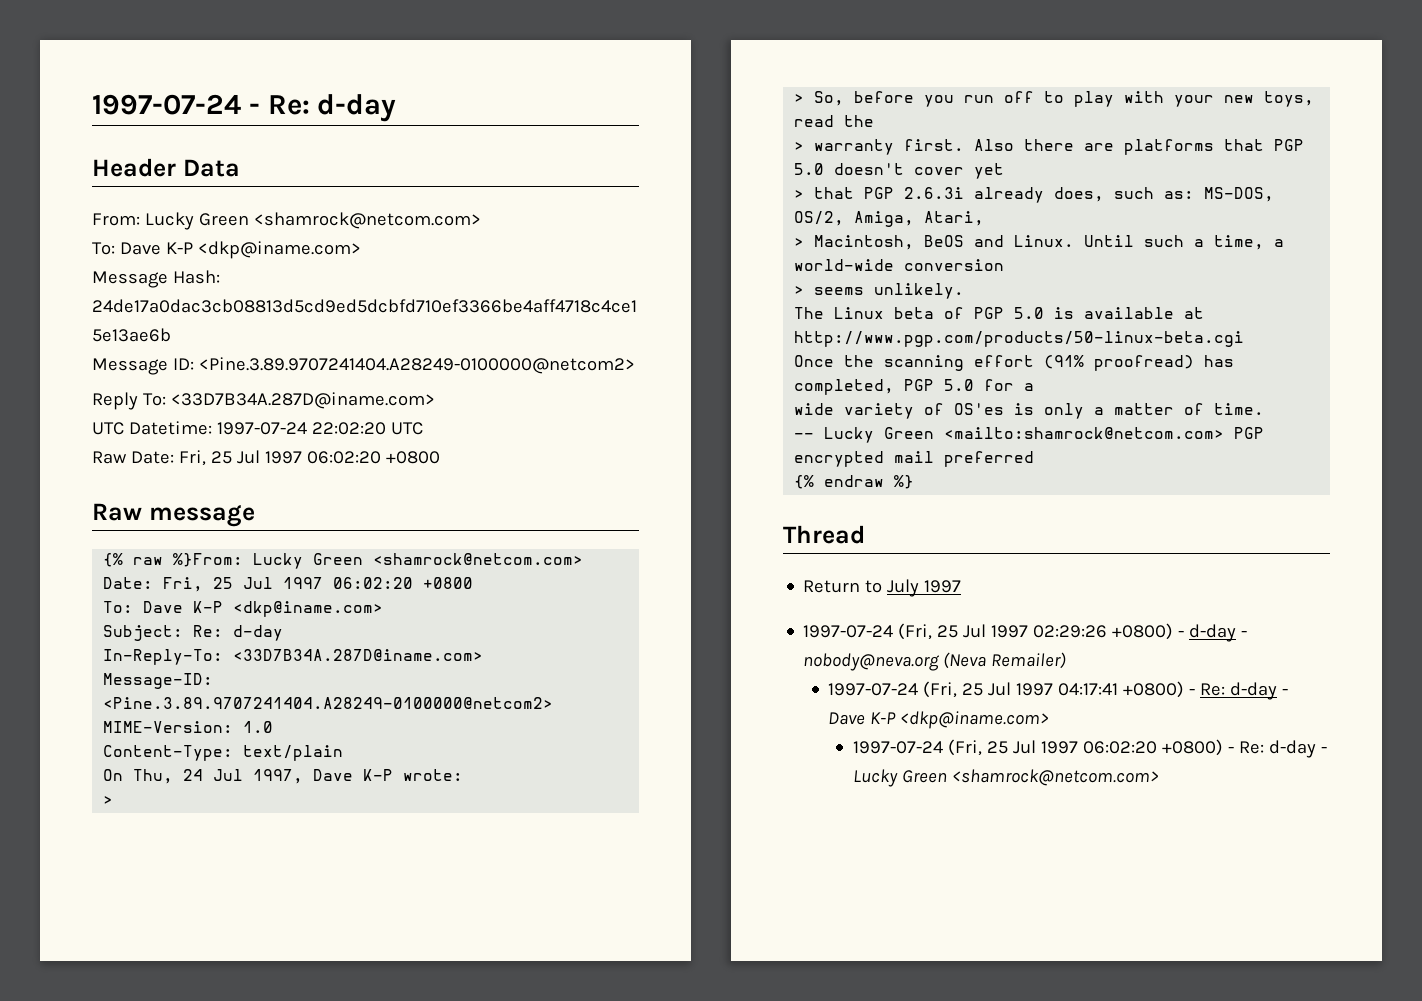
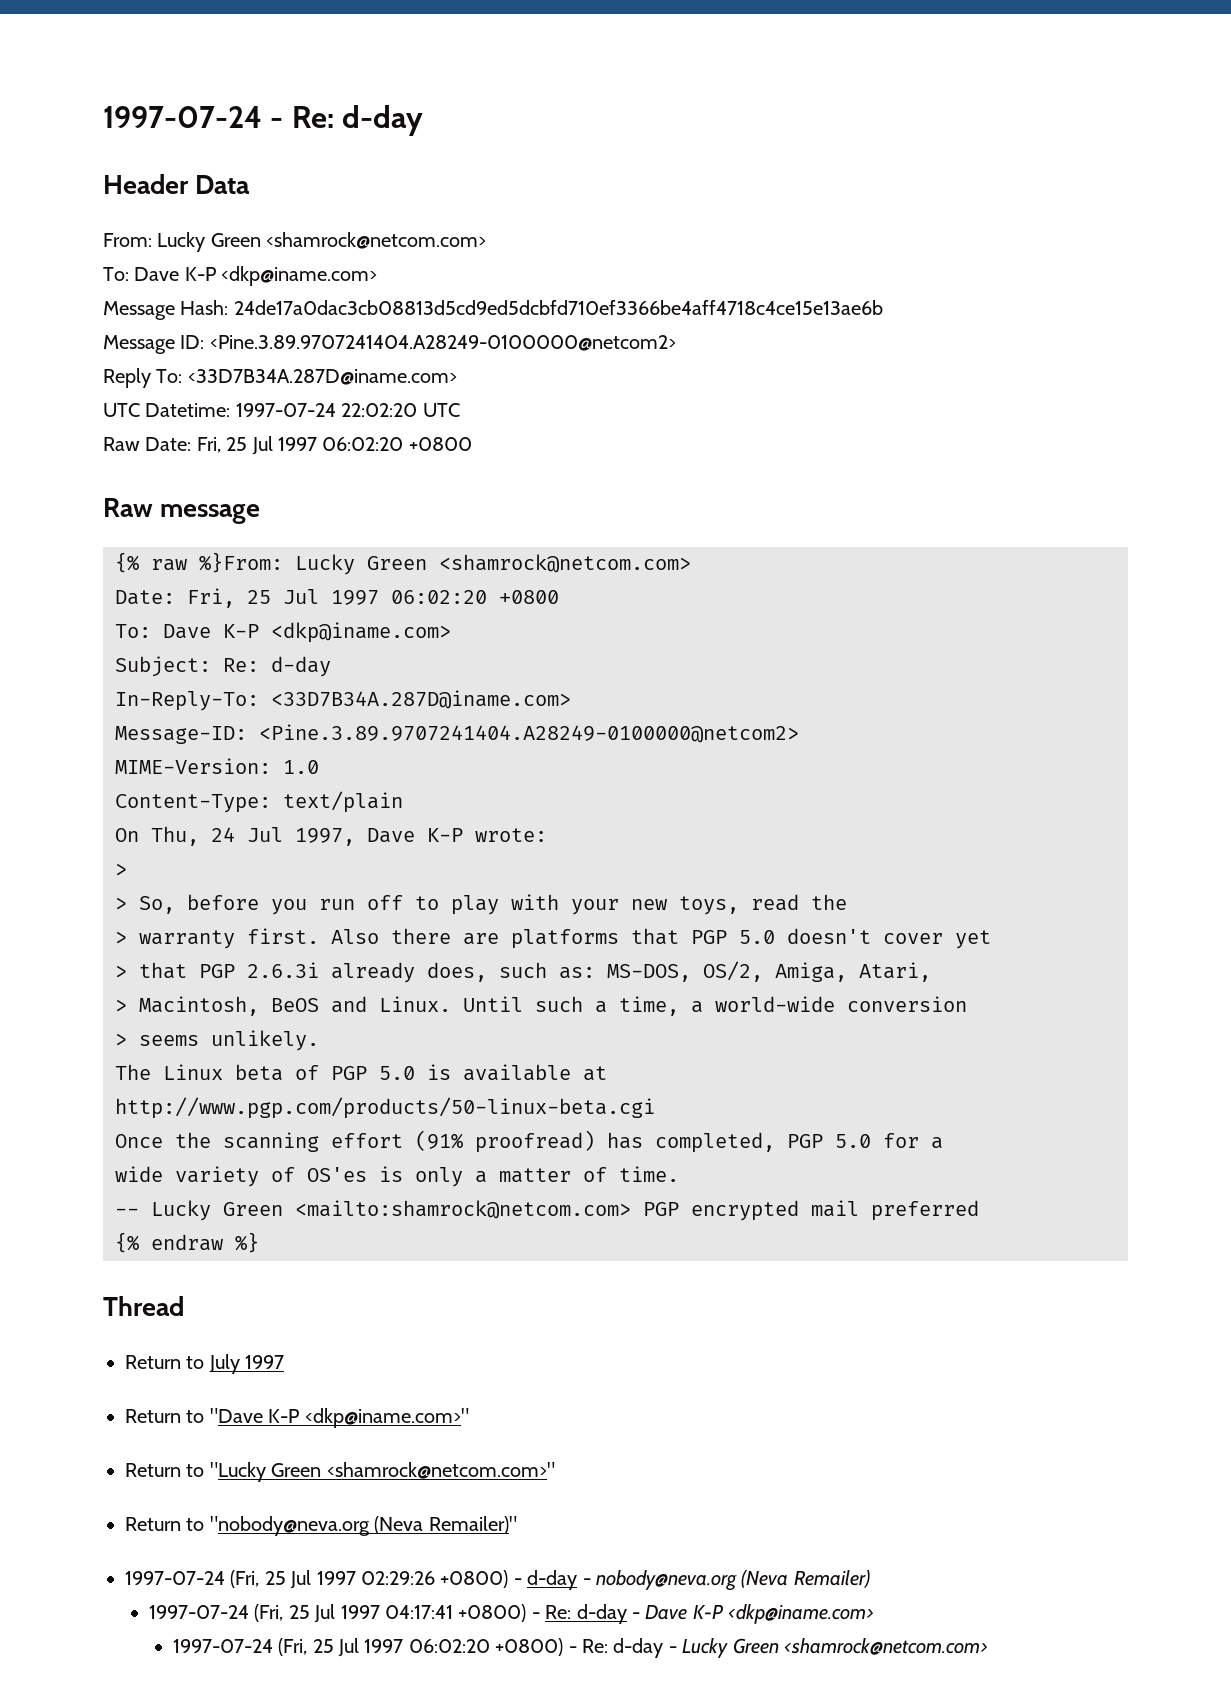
(962, 586) none -> [125,1408,469,1428] [125,1462,555,1482] [125,1516,517,1536] // Return to "Dave K-P <dkp@iname.com>" // Return to "Lucky Green <shamrock@netcom.com>" // Return to "nobody@neva.org (Neva Remailer)"

